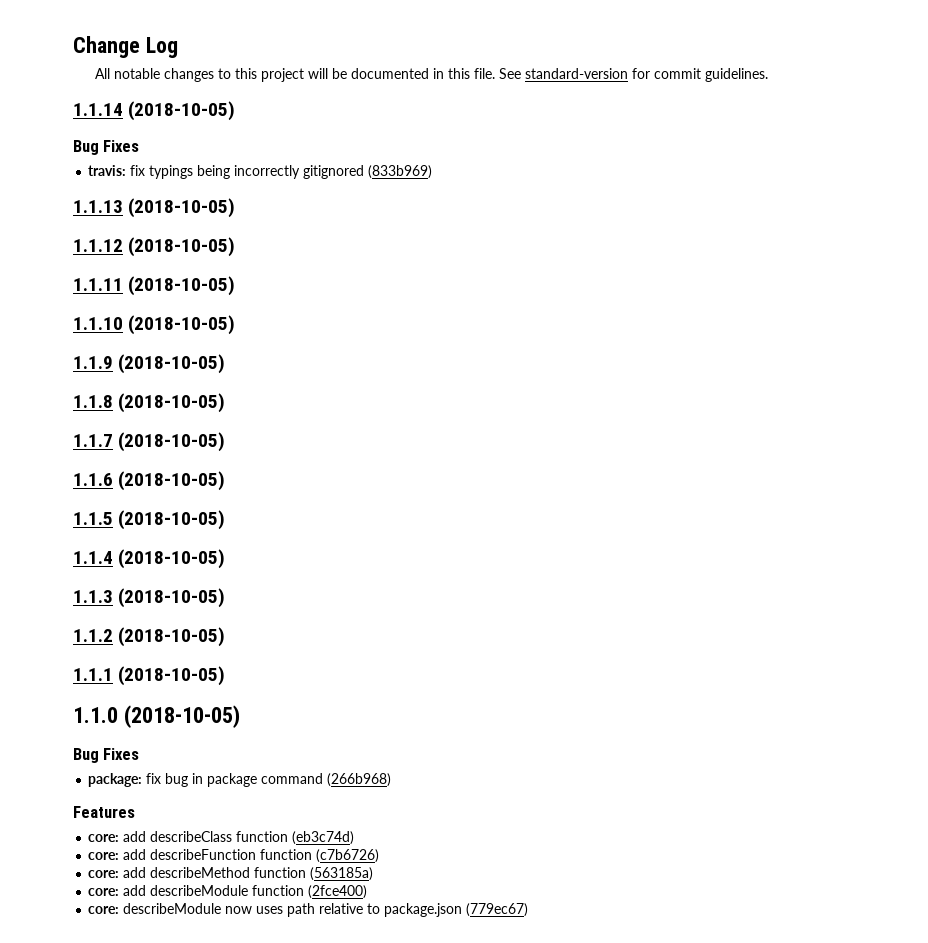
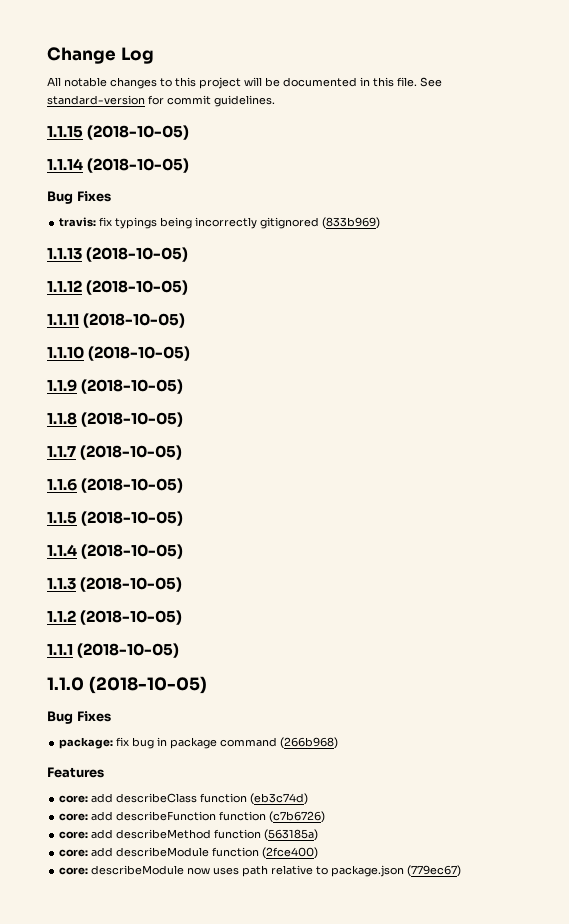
(768, 75) none -> [47,125,190,140] // 1.1.15 (2018-10-05)

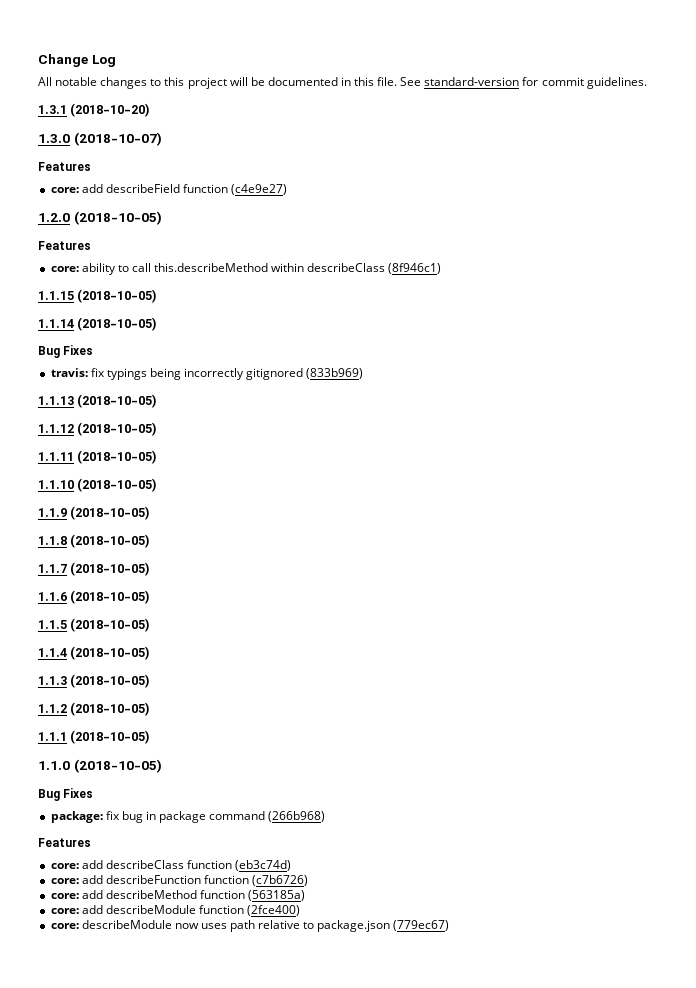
(275, 101) none -> [38,103,151,117] [38,132,162,146] [38,162,91,171] [50,184,288,195] [38,211,162,225] [38,241,91,250] [50,263,442,275] // 1.3.1 (2018-10-20) // 1.3.0 (2018-10-07) // Features // core: add describeField function (c4e9e27) // 1.2.0 (2018-10-05) // Features // core: ability to call this.describeMethod within describeClass (8f946c1)

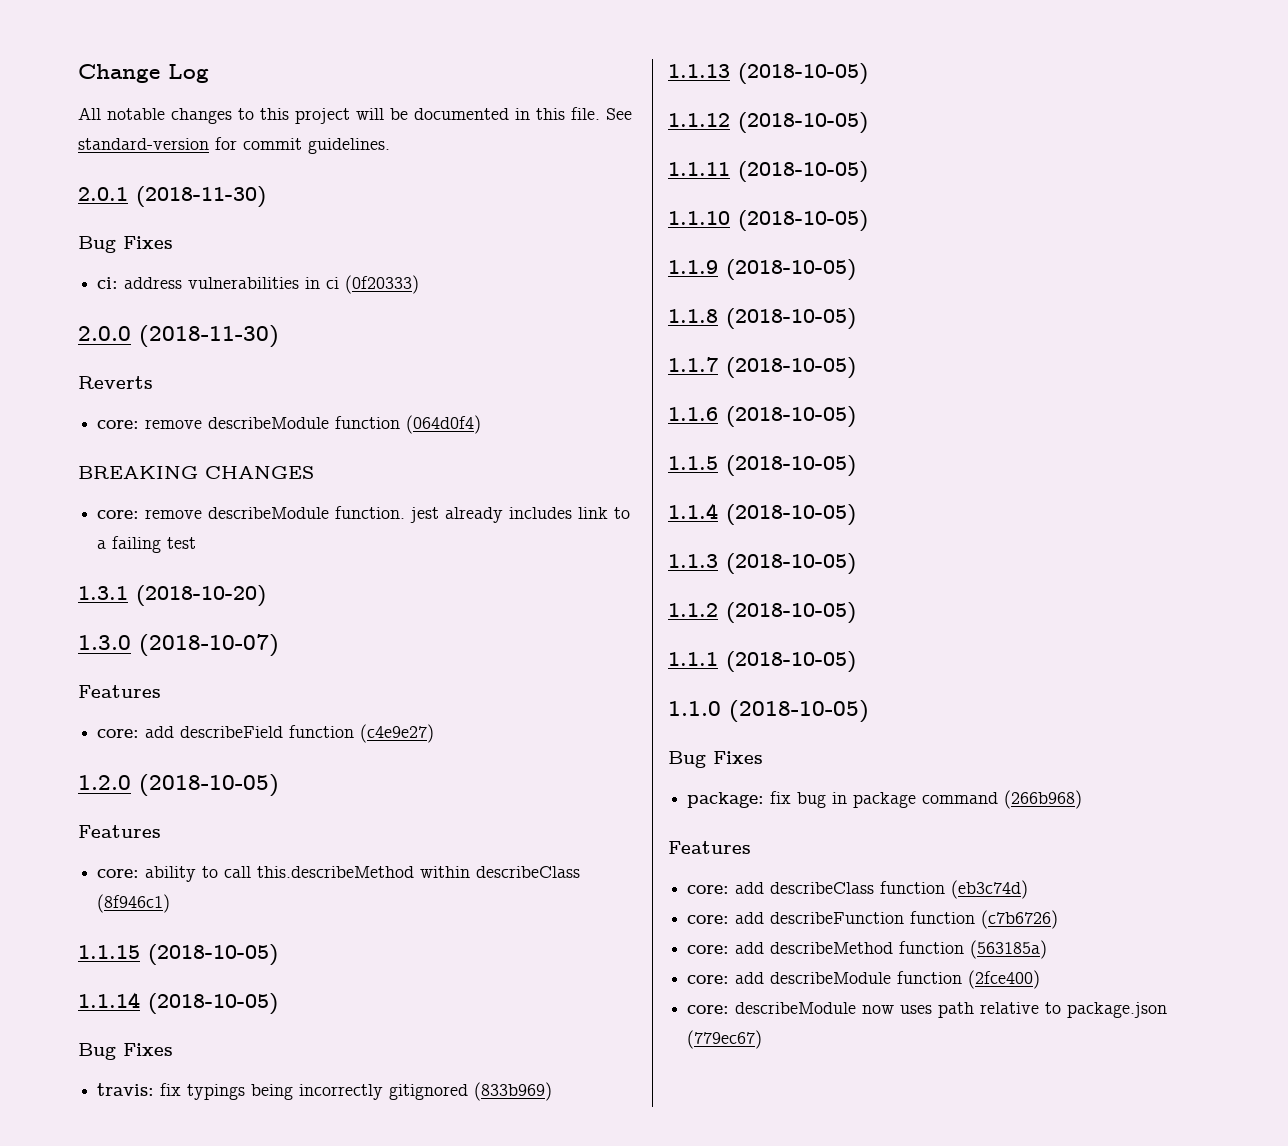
(647, 83) none -> [78,186,266,208] [78,236,173,253] [97,275,420,294] [78,325,279,348] [78,376,153,389] [97,415,482,434] [78,466,314,479] [97,506,631,523] [97,536,197,553] // 2.0.1 (2018-11-30) // Bug Fixes // ci: address vulnerabilities in ci (0f20333) // 2.0.0 (2018-11-30) // Reverts // core: remove describeModule function (064d0f4) // BREAKING CHANGES // core: remove describeModule function. jest already includes link to a failing test

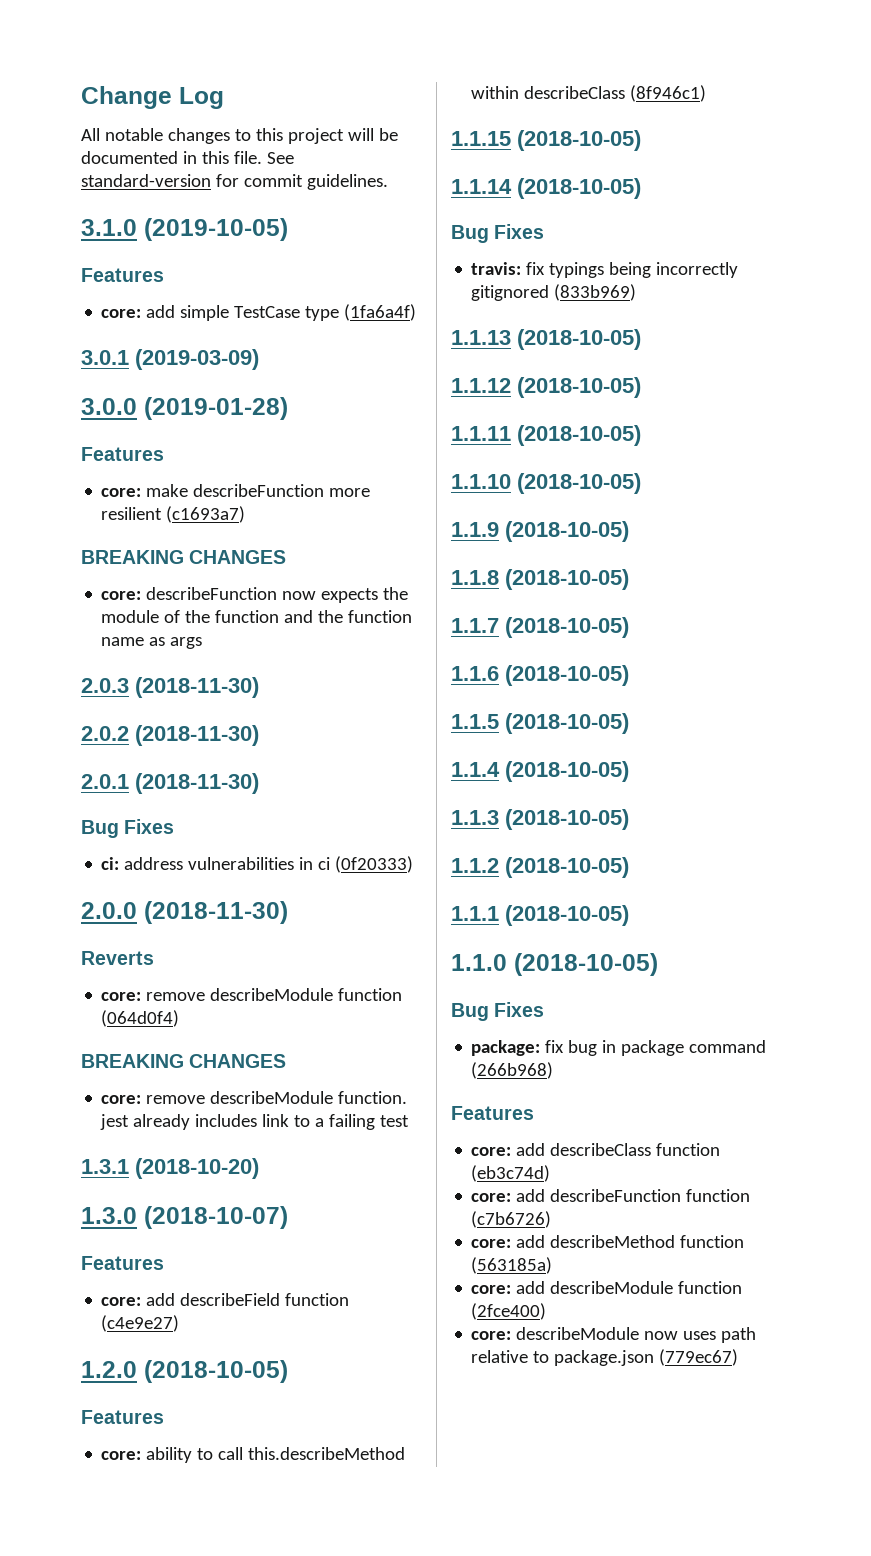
(390, 146) none -> [81,218,288,241] [81,268,164,282] [101,304,417,321] [81,349,259,370] [81,397,288,420] [81,447,164,461] [101,484,371,497] [101,506,246,523] [81,550,287,564] [101,587,409,603] [101,610,413,623] [101,637,203,649] [81,677,259,698] [81,725,259,746] // 3.1.0 (2019-10-05) // Features // core: add simple TestCase type (1fa6a4f) // 3.0.1 (2019-03-09) // 3.0.0 (2019-01-28) // Features // core: make describeFunction more resilient (c1693a7) // BREAKING CHANGES // core: describeFunction now expects the module of the function and the function name as args // 2.0.3 (2018-11-30) // 2.0.2 (2018-11-30)

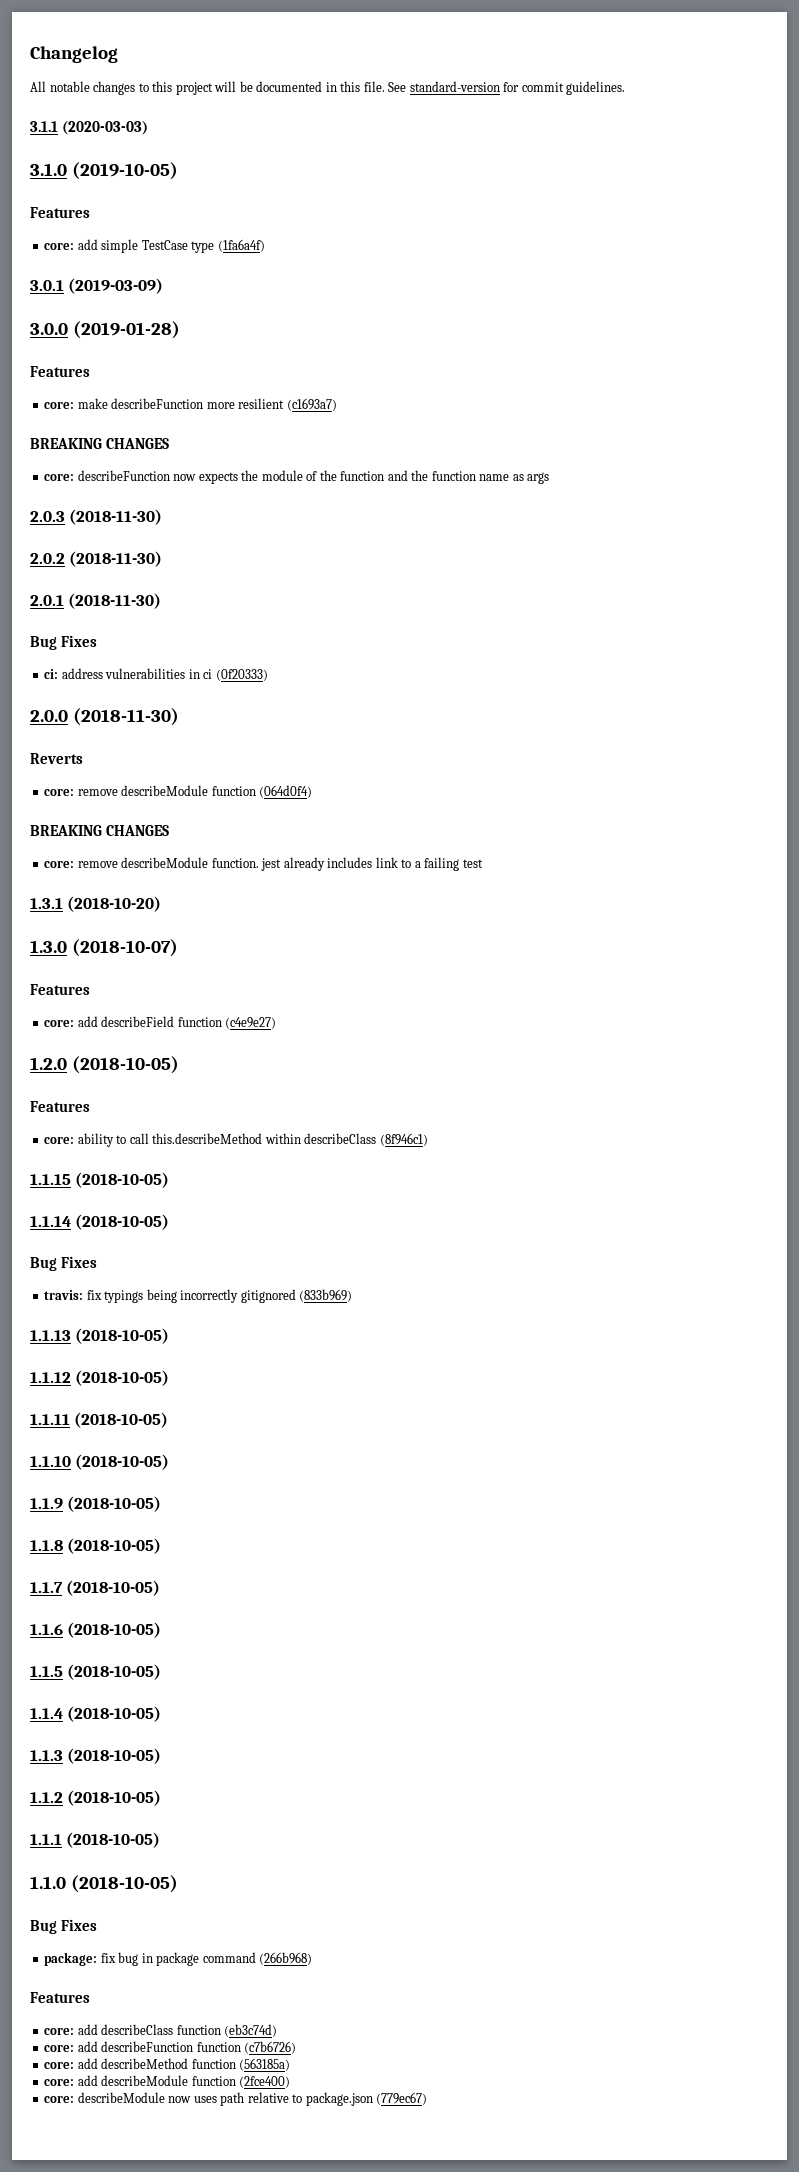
[81,86,224,109] Change Log -> [30,46,118,63] Changelog
(388, 182) none -> [30,121,148,135] // 3.1.1 (2020-03-03)

